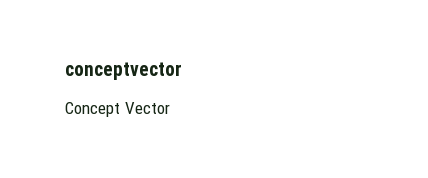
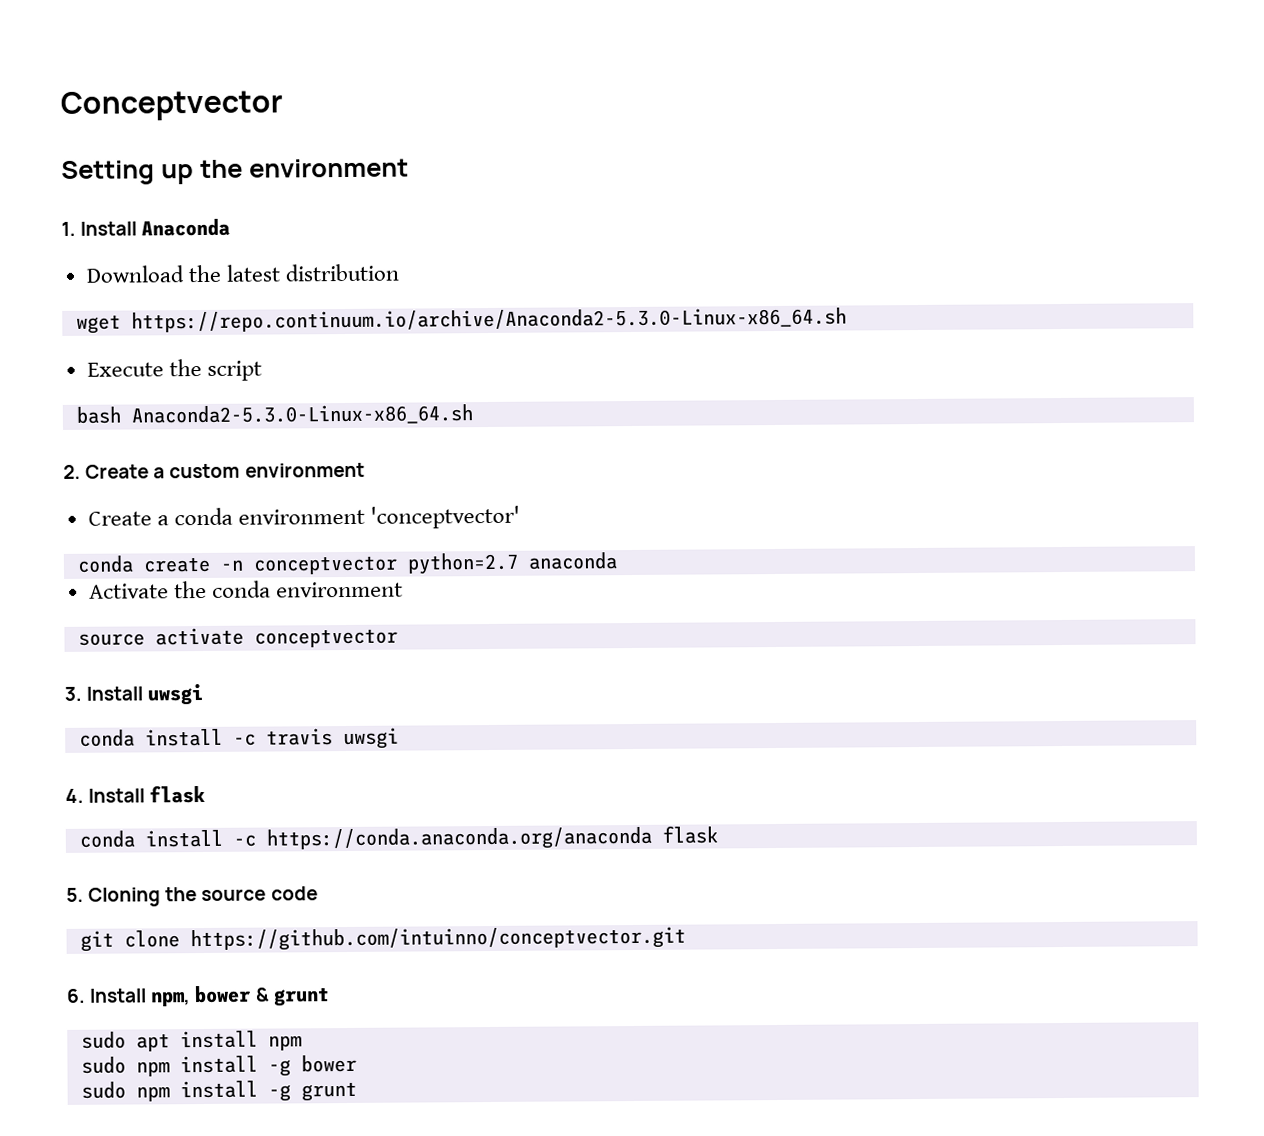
[65,62,182,80] [65,102,170,117] conceptvector // Concept Vector -> [60,90,283,121] [61,158,409,185] [61,218,231,237] [85,263,399,283] [75,307,847,334] [86,359,262,381] [75,404,473,426] [63,462,365,479] [87,505,521,529] [76,552,618,575] [88,580,403,599] [77,627,398,648] [64,683,204,706] [78,727,399,750] [65,784,207,804] [78,825,718,851] [66,886,318,907] [79,926,686,952] [66,985,330,1007] [80,1030,302,1052] [80,1054,357,1077] [80,1080,357,1102] Conceptvector // Setting up the environment // 1. Install Anaconda // Download the latest distribution // wget https://repo.continuum.io/archive/Anaconda2-5.3.0-Linux-x86_64.sh // Execute the script // bash Anaconda2-5.3.0-Linux-x86_64.sh // 2. Create a custom environment // Create a conda environment 'conceptvector' // conda create -n conceptvector python=2.7 anaconda // Activate the conda environment // source activate conceptvector // 3. Install uwsgi // conda install -c travis uwsgi // 4. Install flask // conda install -c https://conda.anaconda.org/anaconda flask // 5. Cloning the source code // git clone https://github.com/intuinno/conceptvector.git // 6. Install npm, bower & grunt // sudo apt install npm // sudo npm install -g bower // sudo npm install -g grunt

